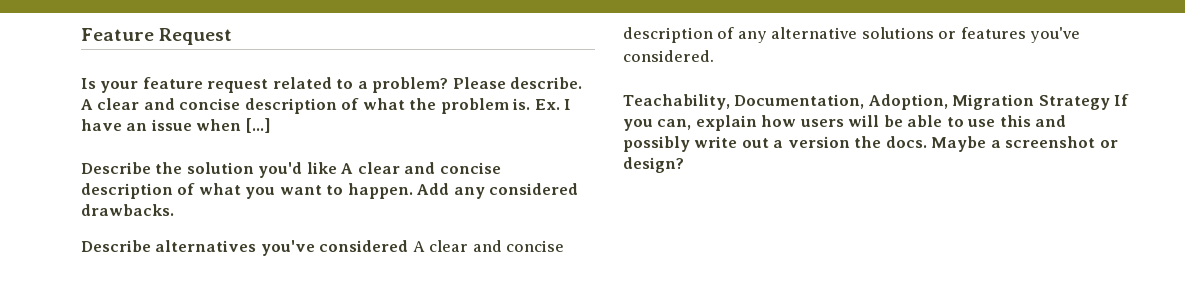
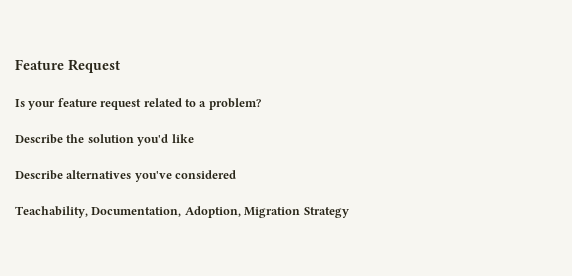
[452,77,583,89] [81,98,572,114] [81,118,271,133] Please describe. A clear and concise description of what the problem is. Ex. I have an issue when [...] -> (261, 104) none
[341,162,501,174] [81,183,579,199] [81,204,174,216] [81,240,565,256] [623,27,1081,43] [623,50,714,62] A clear and concise description of what you want to happen. Add any considered drawbacks. // Describe alternatives you've considered A clear and concise description of any alternative solutions or features you've considered. -> [15,170,237,182] // Describe alternatives you've considered
[1114,94,1130,106] [623,115,1067,131] [623,136,1118,152] [623,157,684,173] If you can, explain how users will be able to use this and possibly write out a version the docs. Maybe a screenshot or design? -> (349, 212) none

